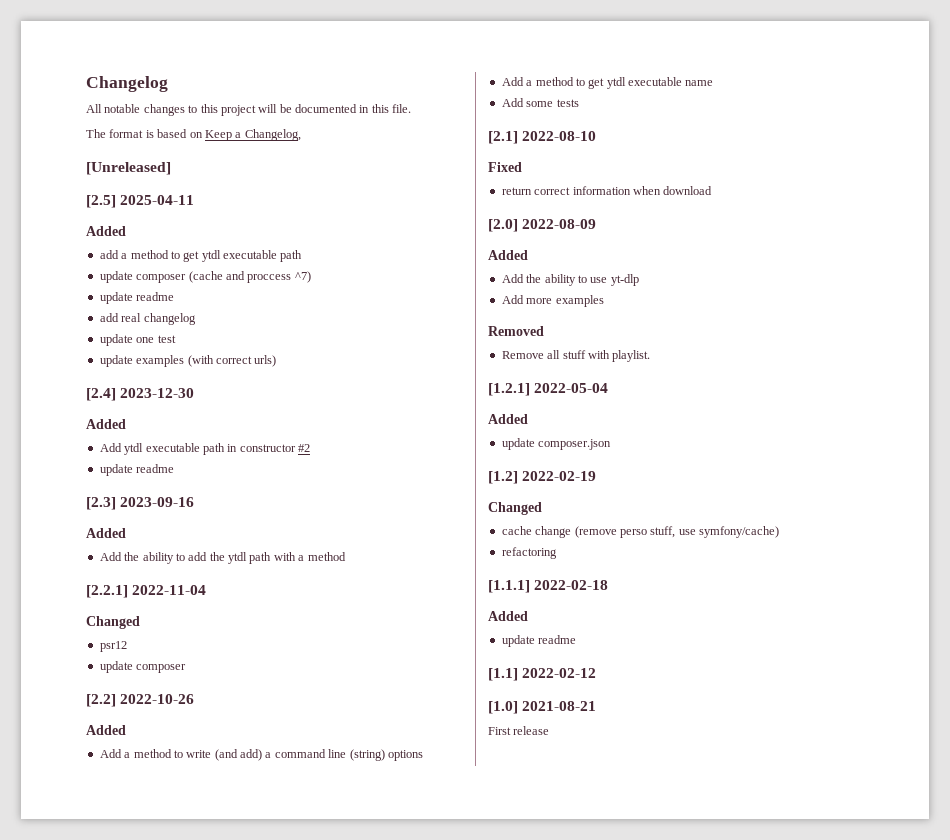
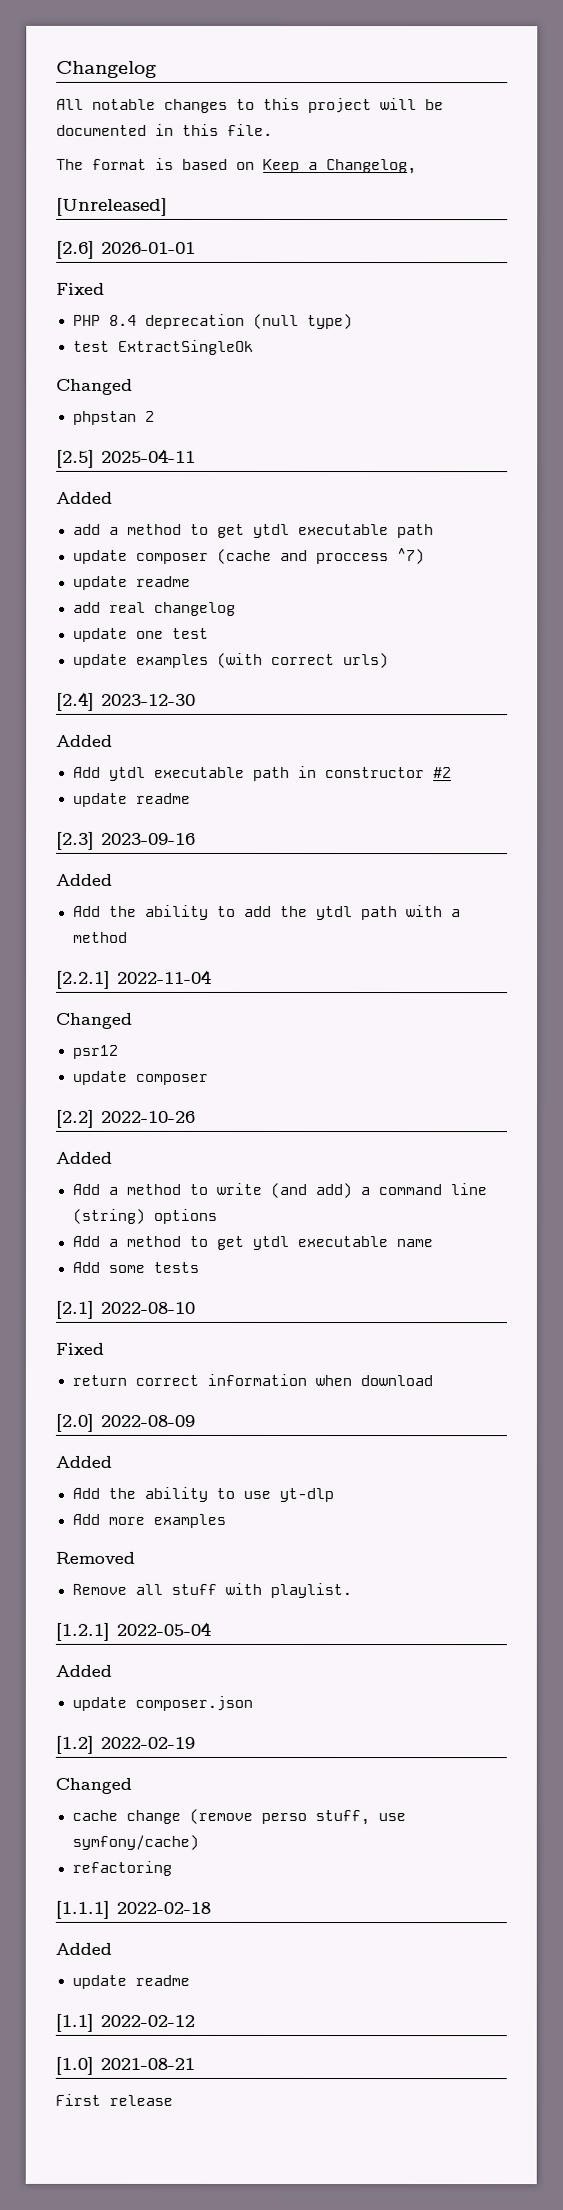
(171, 168) none -> [56,240,196,259] [56,282,105,295] [72,313,353,330] [72,339,254,355] [56,378,133,395] [72,410,155,425] // [2.6] 2026-01-01 // Fixed // PHP 8.4 deprecation (null type) // test ExtractSingleOk // Changed // phpstan 2

